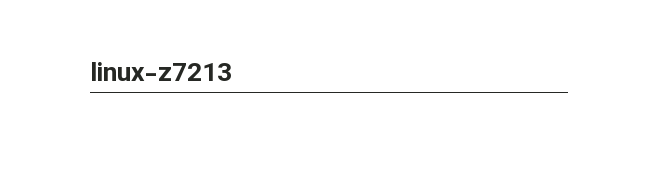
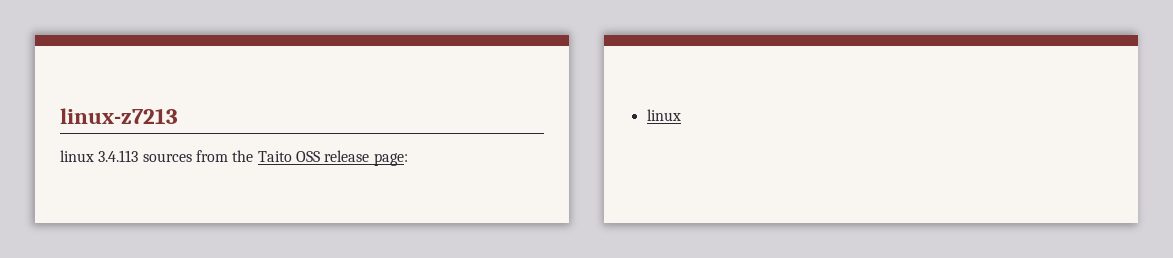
(232, 71) none -> [60,150,408,166] [646,109,681,121] // linux 3.4.113 sources from the Taito OSS release page: // linux

